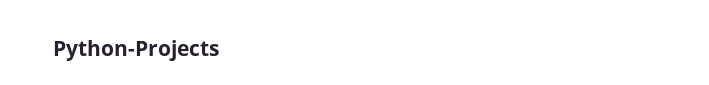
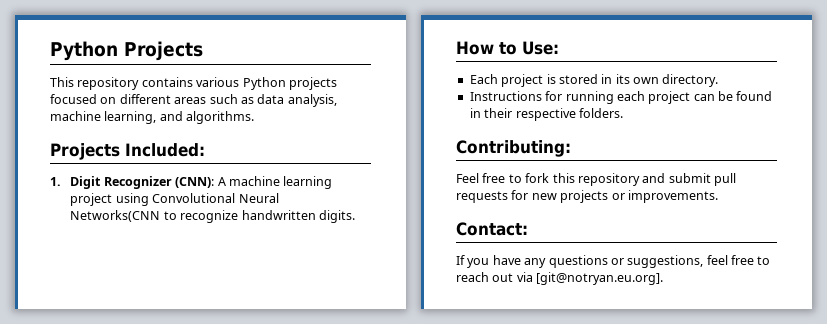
[53,40,219,61] Python-Projects -> [50,41,203,61] [50,77,337,90] [50,94,337,107] [50,111,255,124] [50,143,205,160] [50,176,333,189] [70,193,279,206] [70,210,355,223] [456,41,559,55] [469,74,719,87] [469,91,773,104] [469,108,623,121] [456,140,571,157] [456,173,736,186] [456,190,718,203] [456,222,528,236] [456,255,771,268] [456,272,664,285] Python Projects // This repository contains various Python projects focused on different areas such as data analysis, machine learning, and algorithms. // Projects Included: // 1. Digit Recognizer (CNN): A machine learning project using Convolutional Neural Networks(CNN to recognize handwritten digits. // How to Use: // Each project is stored in its own directory. // Instructions for running each project can be found in their respective folders. // Contributing: // Feel free to fork this repository and submit pull requests for new projects or improvements. // Contact: // If you have any questions or suggestions, feel free to reach out via [git@notryan.eu.org].

